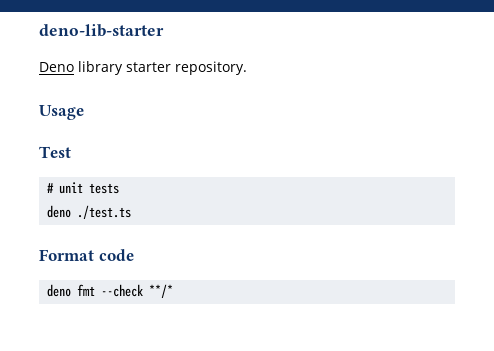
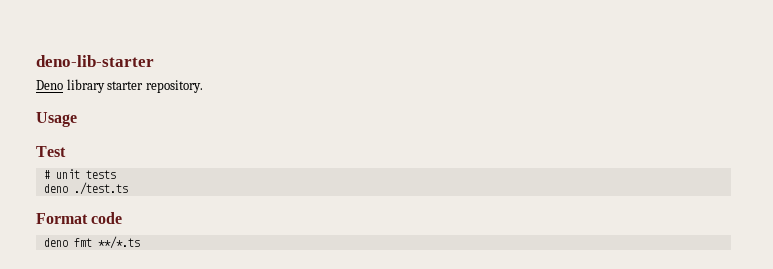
[101,284,174,298] --check **/* -> [97,236,140,249] **/*.ts

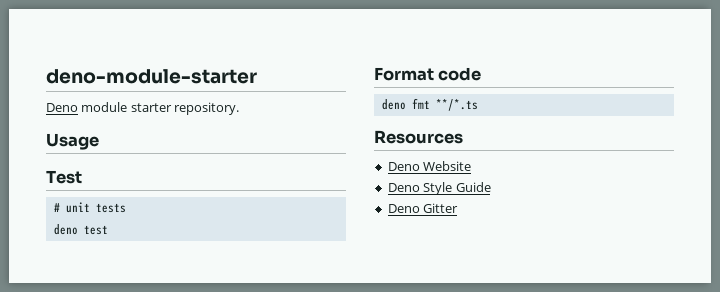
[36,55,154,67] [36,79,105,93] deno-lib-starter // Deno library -> [46,69,257,84] [46,102,128,112] deno-module-starter // Deno module
[73,182,128,195] ./test.ts -> [83,225,108,235] test
(140, 242) none -> [374,130,463,144] [387,161,472,171] [387,182,491,195] [387,203,459,213] // Resources // Deno Website // Deno Style Guide // Deno Gitter

